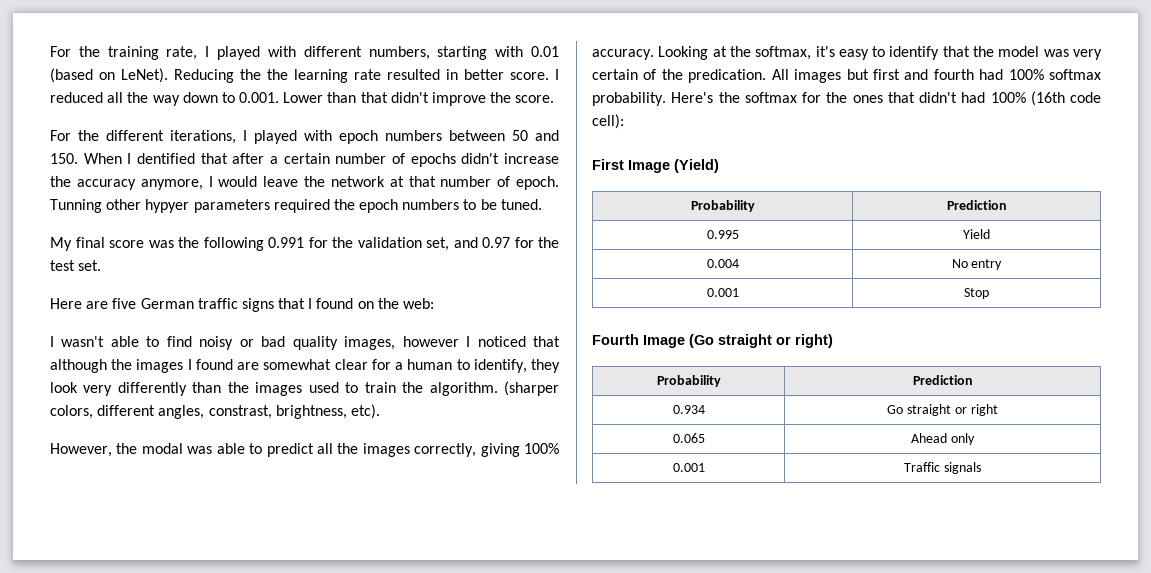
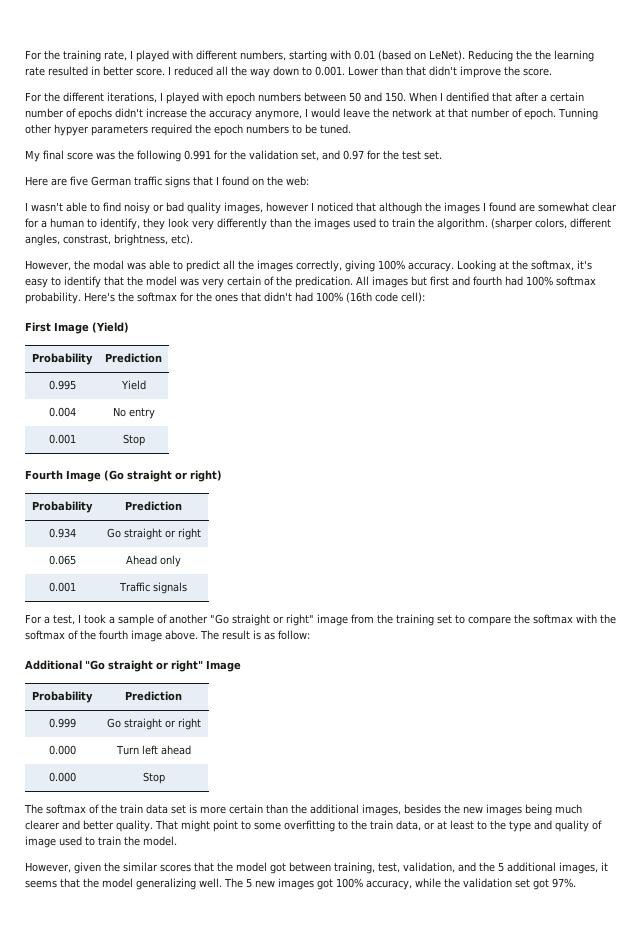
(981, 468) none -> [25,614,616,626] [25,630,310,642] [25,660,241,672] [32,691,93,703] [125,691,182,701] [48,718,76,728] [106,718,201,730] [48,745,76,755] [115,745,191,755] [48,772,76,782] [142,772,165,784] [24,804,582,816] [25,820,602,832] [25,836,177,848] [25,862,608,874] [25,878,576,890] // For a test, I took a sample of another "Go straight or right" image from the training set to compare the softmax with the softmax of the fourth image above. The result is as follow: // Additional "Go straight or right" Image // Probability | Prediction // 0.999 | Go straight or right // 0.000 | Turn left ahead // 0.000 | Stop // The softmax of the train data set is more certain than the additional images, besides the new images being much clearer and better quality. That might point to some overfitting to the train data, or at least to the type and quality of image used to train the model. // However, given the similar scores that the model got between training, test, validation, and the 5 additional images, it seems that the model generalizing well. The 5 new images got 100% accuracy, while the validation set got 97%.

